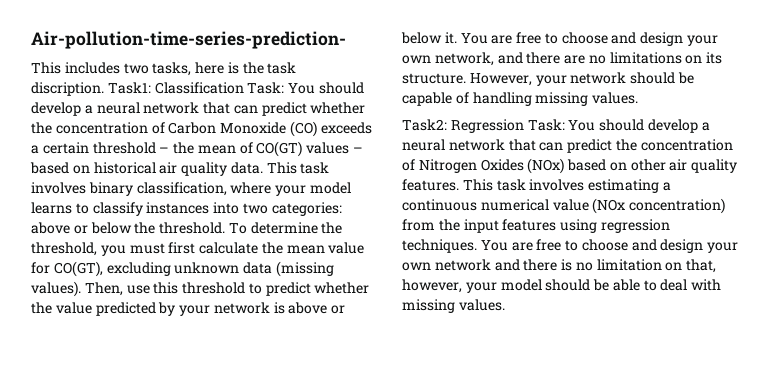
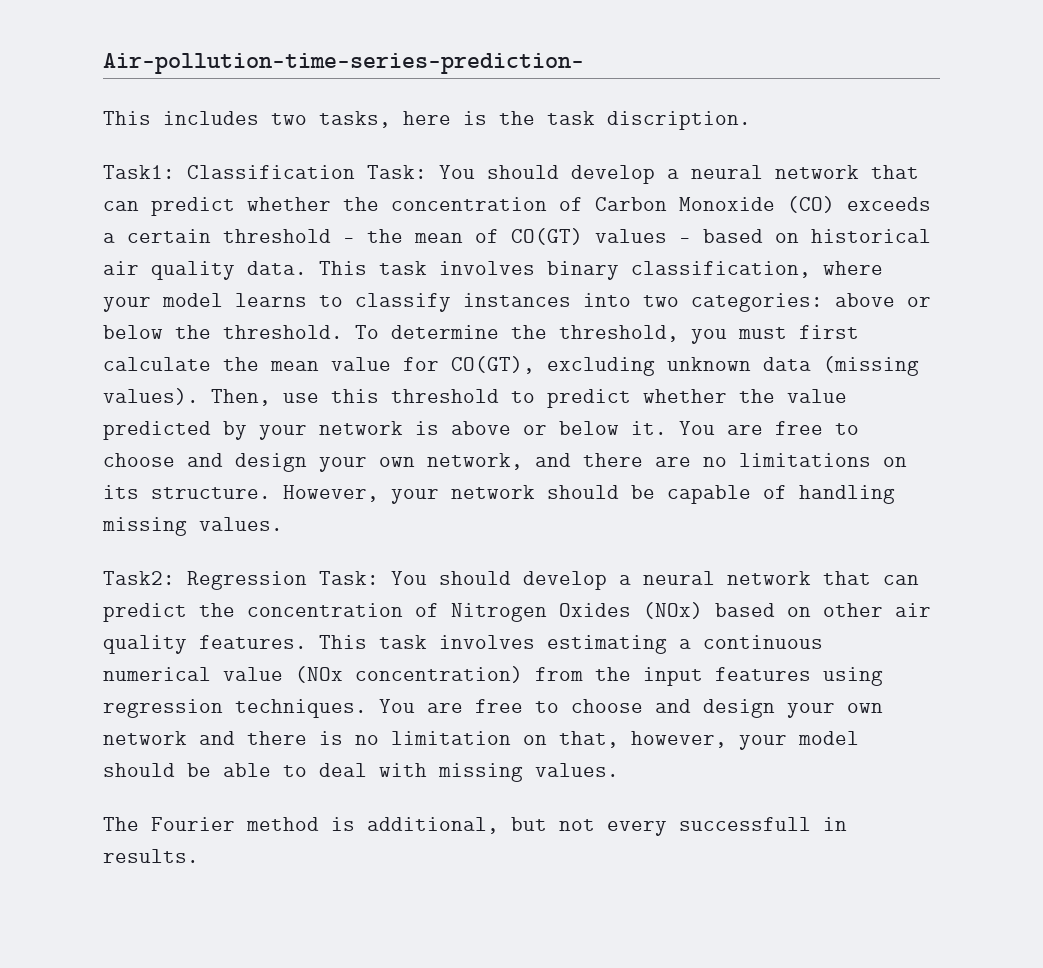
(104, 89) none -> (751, 120) //
(505, 305) none -> [103,817,847,836] [103,849,199,863] // The Fourier method is additional, but not every successfull in results.

